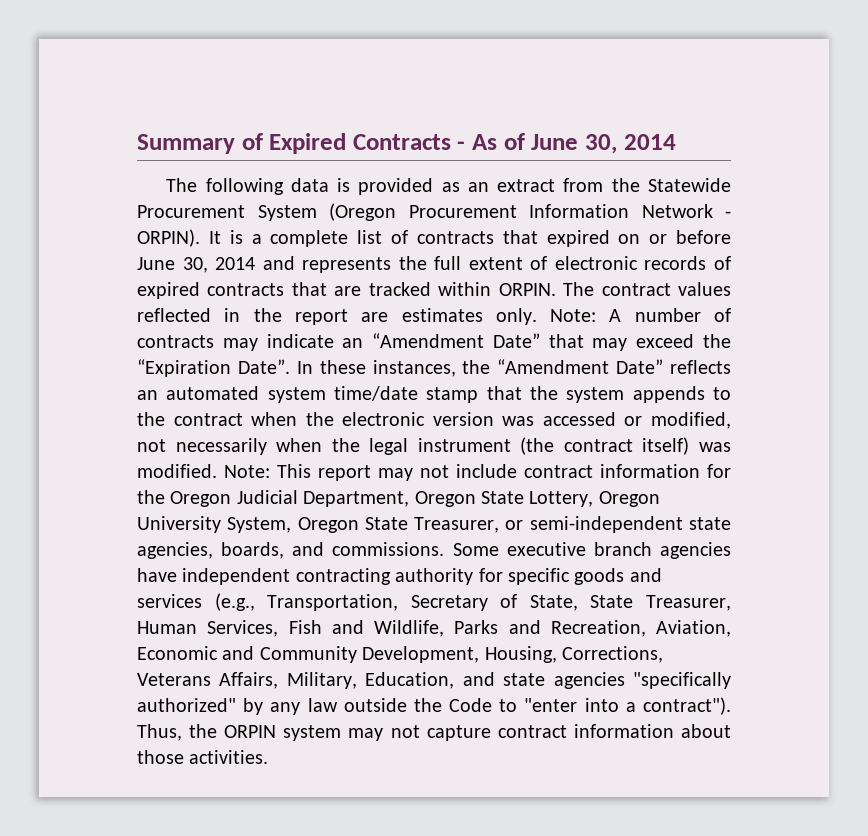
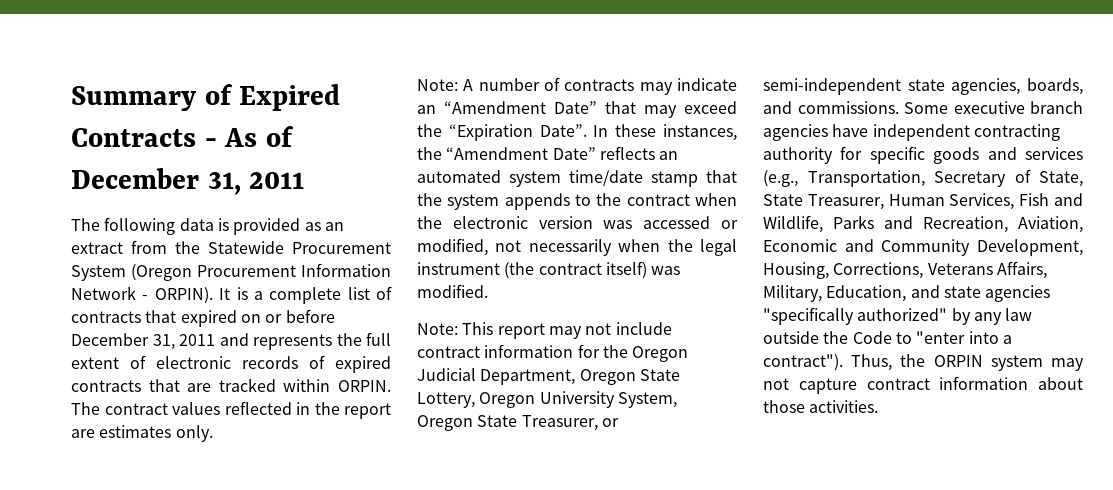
[531,134,676,154] June 30, 2014 -> [71,168,305,195] December 31, 2011
[137,257,256,273] June 30, 2014 -> [71,333,215,350] December 31, 2011
(537, 316) none -> (213, 433) //
(217, 471) none -> (488, 291) //

